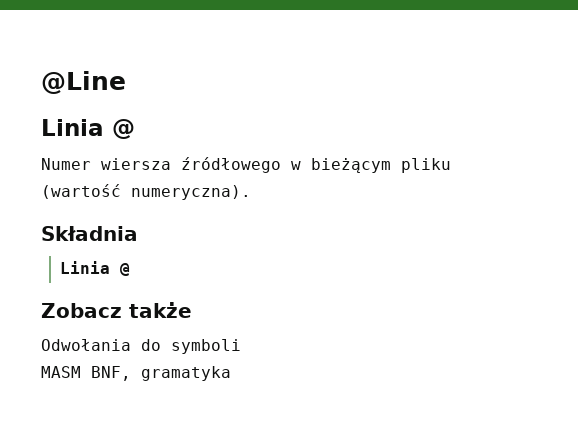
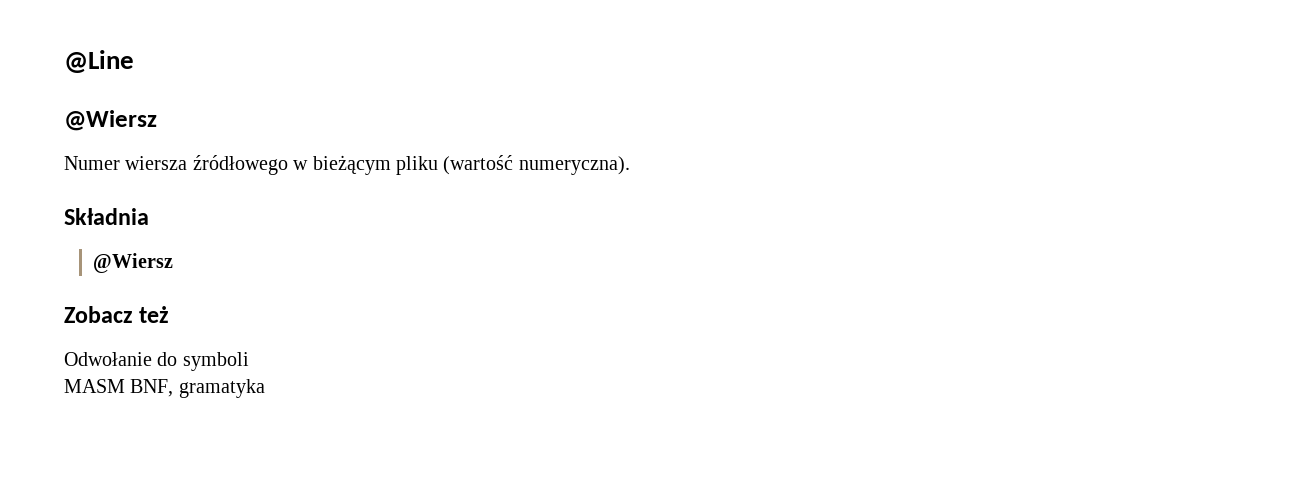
[41,119,135,139] Linia @ -> [64,110,157,131] @Wiersz
[60,261,131,276] Linia @ -> [93,253,174,273] @Wiersz
[129,302,192,318] [41,339,131,351] także // Odwołania -> [139,306,170,323] [64,352,152,366] też // Odwołanie

